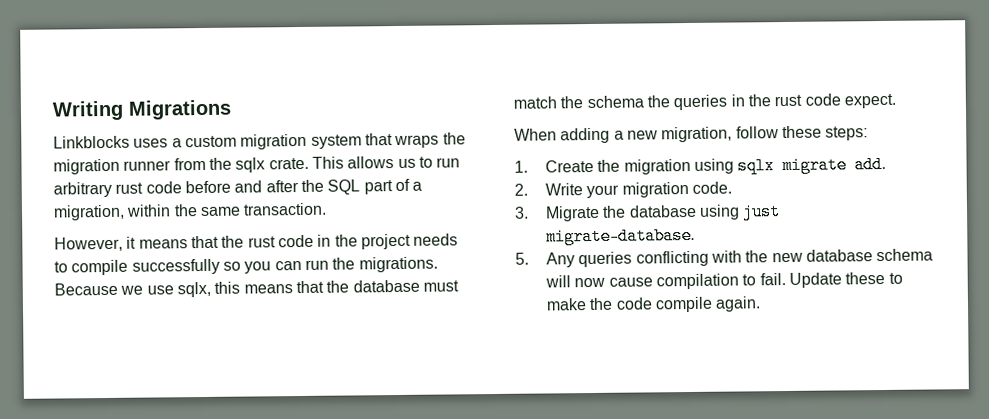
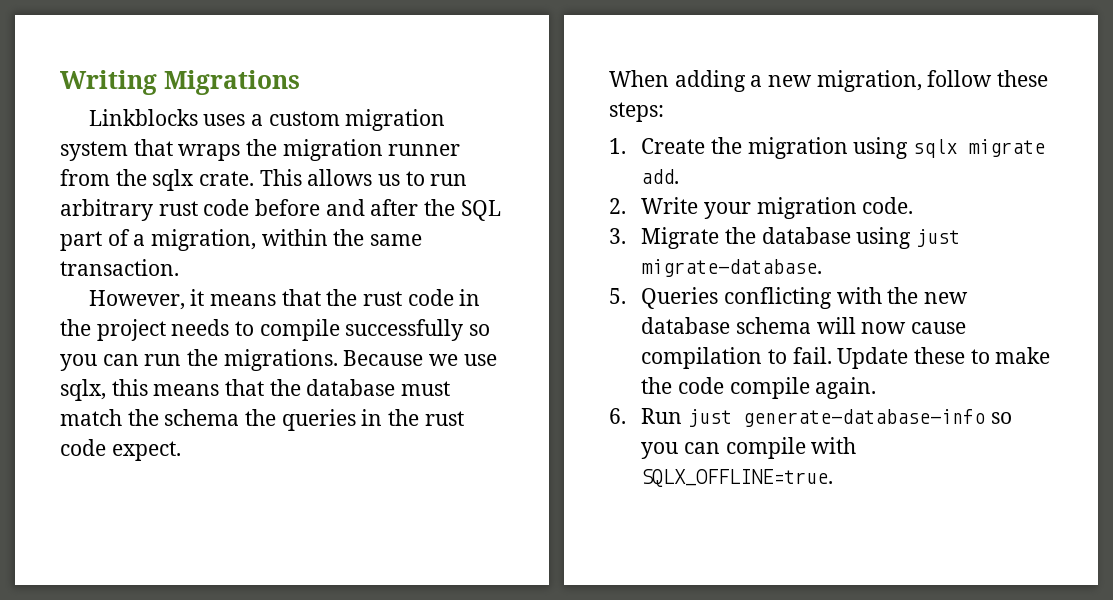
[546,251,633,268] Any queries -> [641,287,719,309] Queries
(762, 304) none -> [609,408,1012,427] [641,437,857,459] [641,469,834,487] // 6. Run just generate-database-info so you can compile with SQLX_OFFLINE=true.

